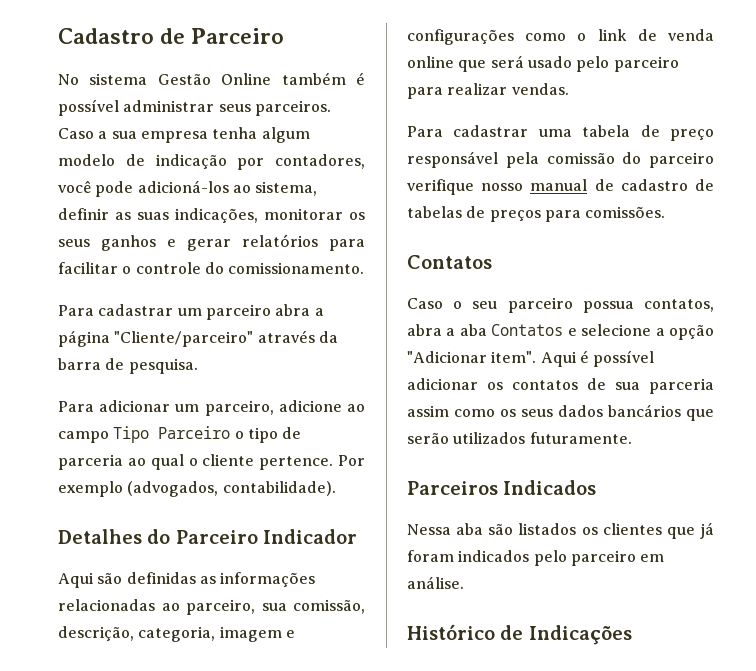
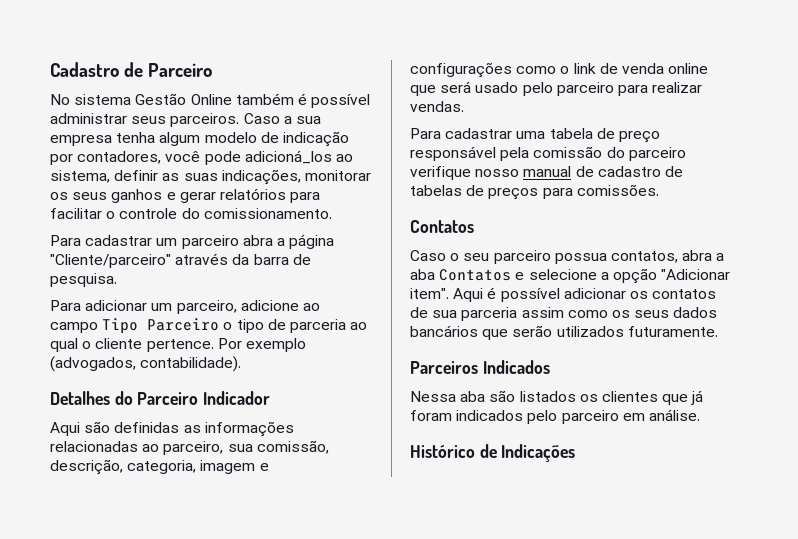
[137,180,229,193] adicioná-los -> [244,150,332,164] adicioná_los

